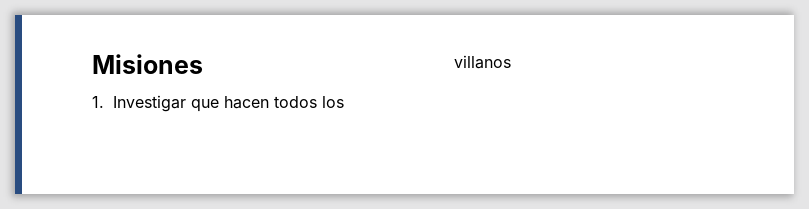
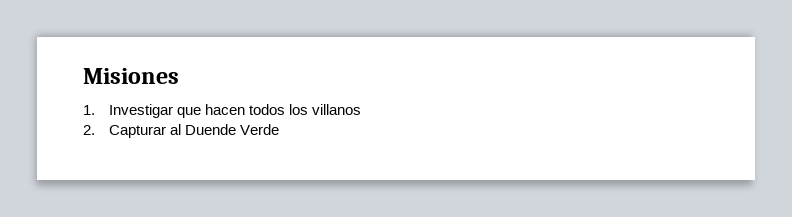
(511, 62) none -> [83,124,280,138] // 2. Capturar al Duende Verde

